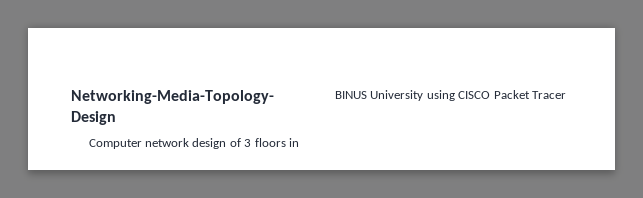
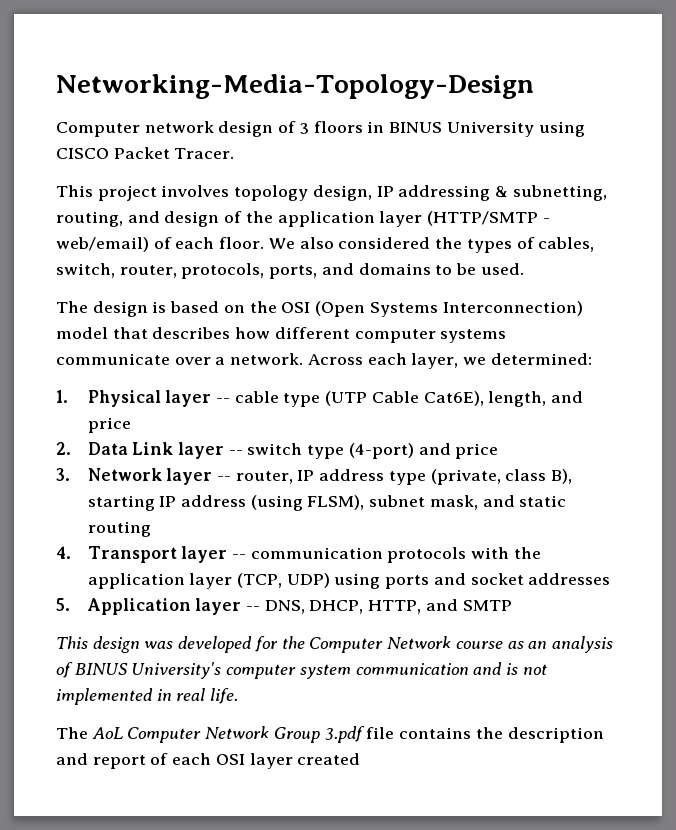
[531,91,566,99] Tracer -> [174,148,235,159] [56,185,607,201] [56,211,550,227] [56,237,595,253] [56,263,524,279] [56,301,583,317] [56,327,507,343] [56,353,592,369] [56,390,584,407] [87,417,131,433] [56,442,499,459] [56,468,573,485] [87,495,567,511] [87,521,151,537] [56,546,541,563] [87,573,611,589] [56,598,512,615] [56,636,613,653] [56,662,547,679] [56,688,239,705] [56,726,604,743] [56,753,361,769] Tracer. // This project involves topology design, IP addressing & subnetting, routing, and design of the application layer (HTTP/SMTP - web/email) of each floor. We also considered the types of cables, switch, router, protocols, ports, and domains to be used. // The design is based on the OSI (Open Systems Interconnection) model that describes how different computer systems communicate over a network. Across each layer, we determined: // 1. Physical layer -- cable type (UTP Cable Cat6E), length, and price // 2. Data Link layer -- switch type (4-port) and price // 3. Network layer -- router, IP address type (private, class B), starting IP address (using FLSM), subnet mask, and static routing // 4. Transport layer -- communication protocols with the application layer (TCP, UDP) using ports and socket addresses // 5. Application layer -- DNS, DHCP, HTTP, and SMTP // This design was developed for the Computer Network course as an analysis of BINUS University's computer system communication and is not implemented in real life. // The AoL Computer Network Group 3.pdf file contains the description and report of each OSI layer created

